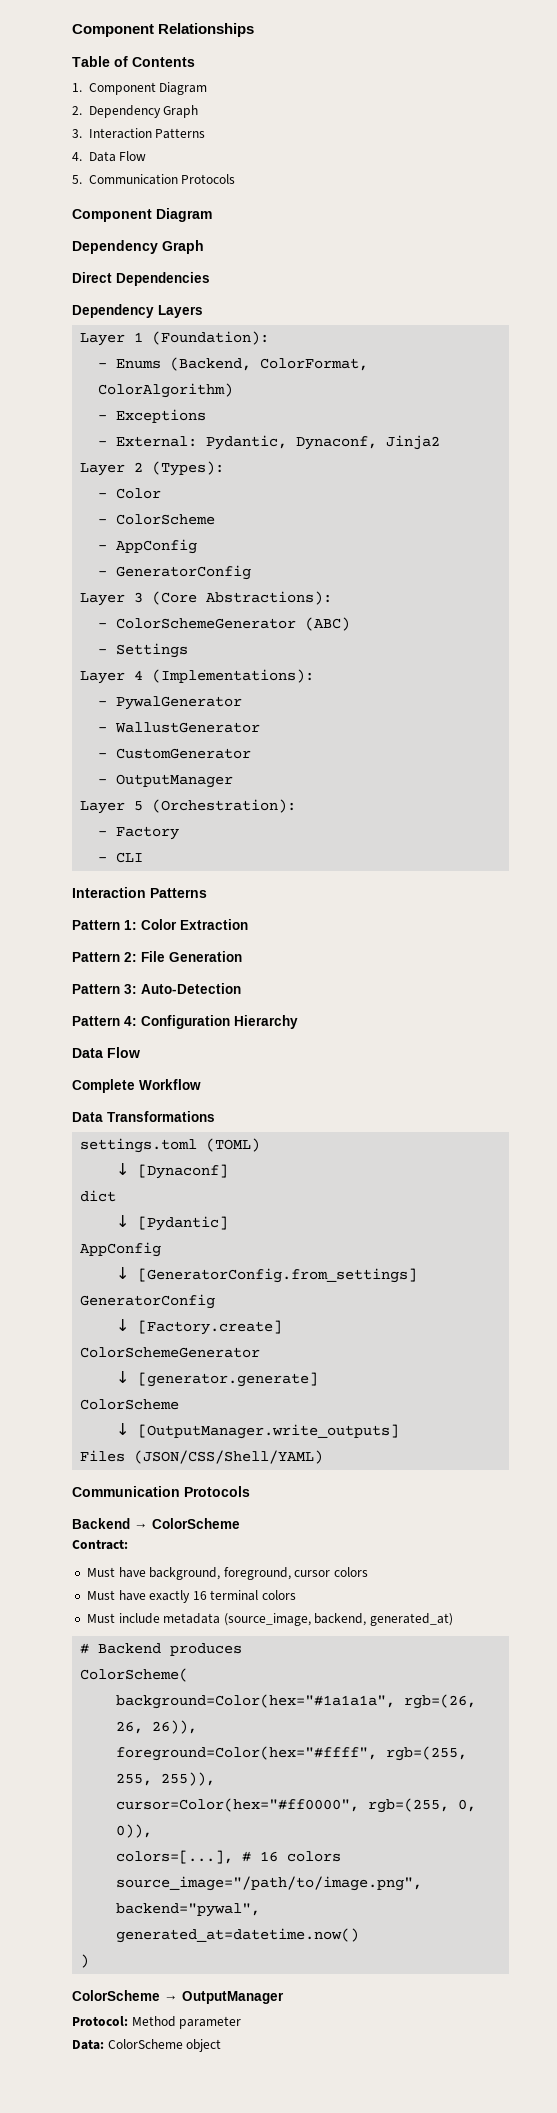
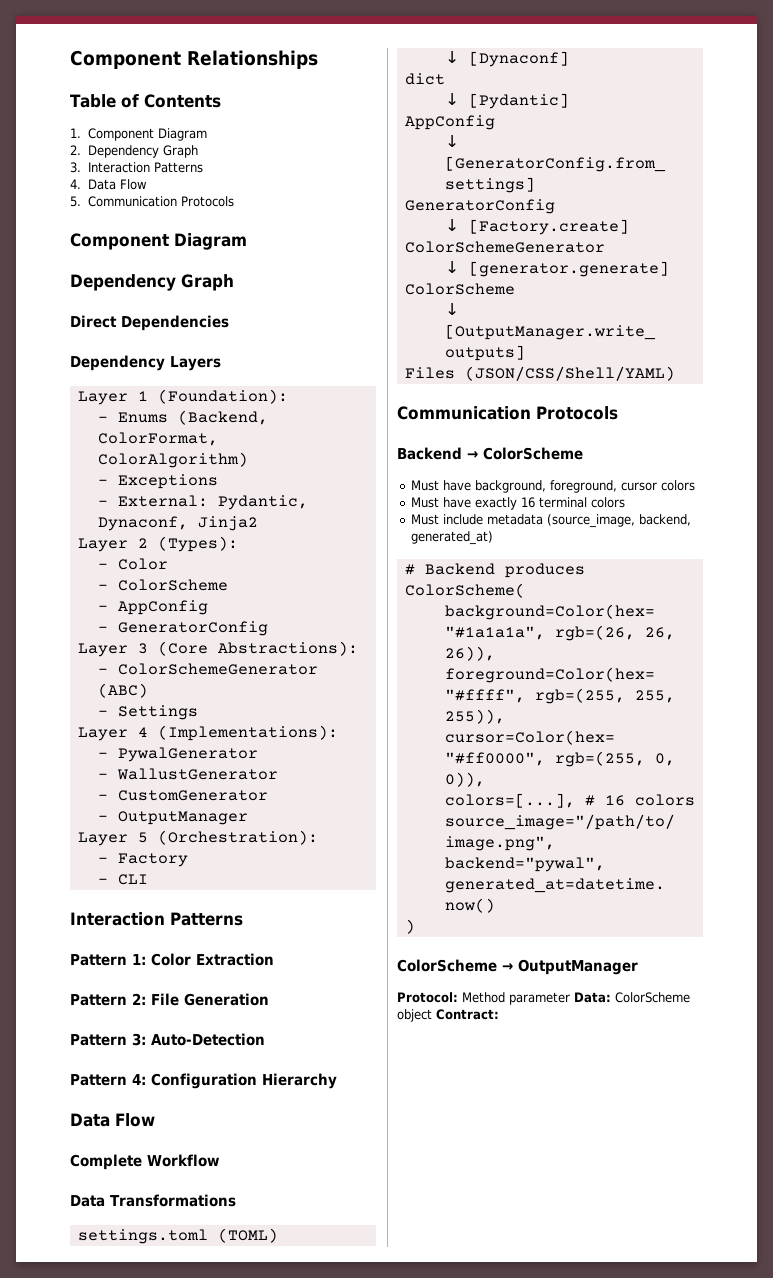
[72,1539,128,1550] // Contract: -> (583, 453) none
(242, 2022) // -> (570, 998) none
(222, 2045) none -> [436,1009,499,1020] Contract:

